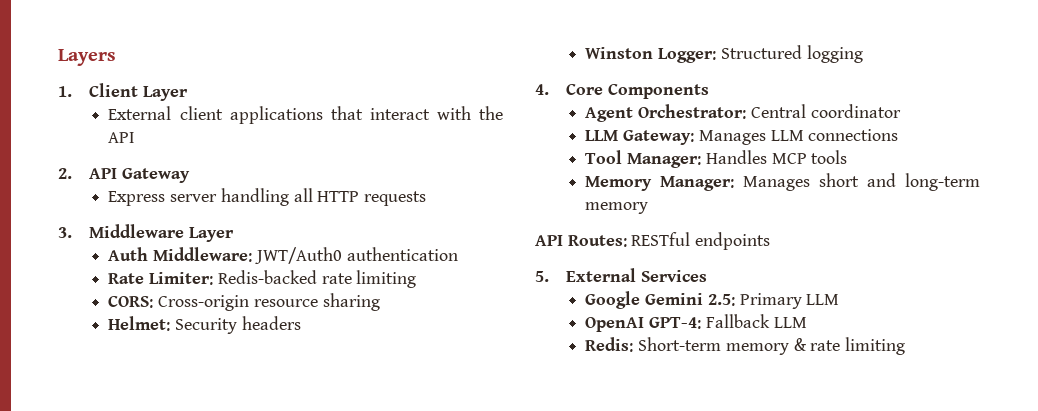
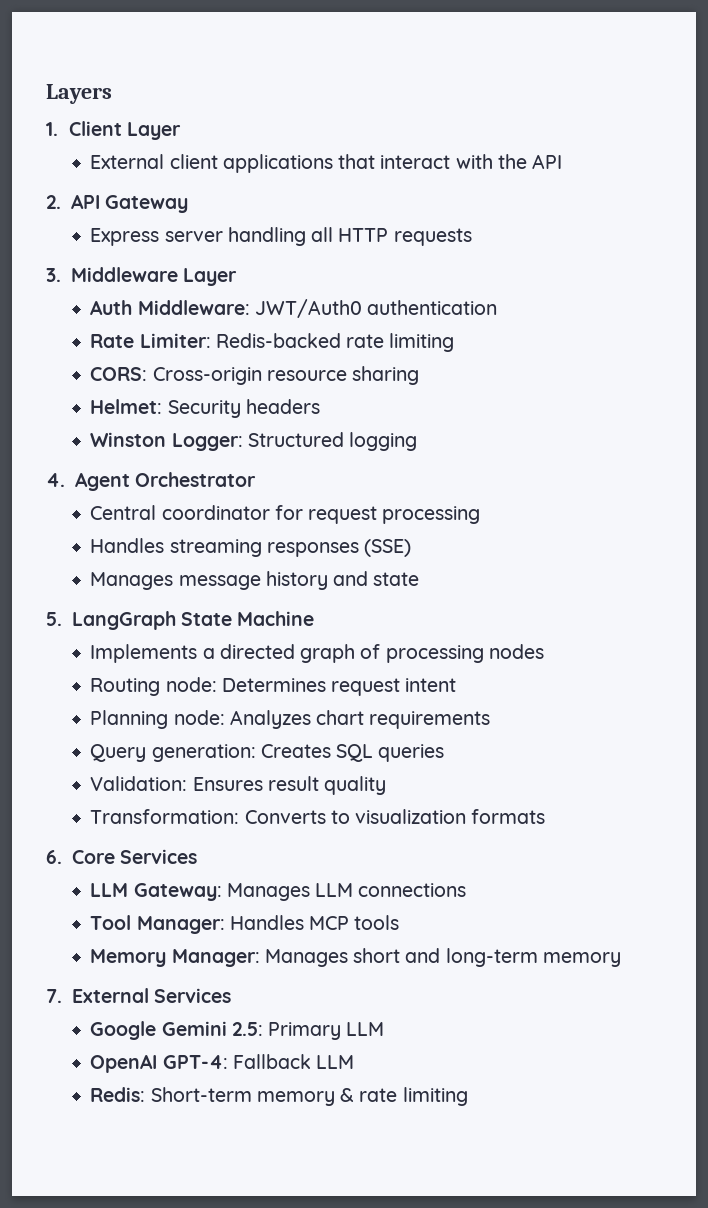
[566,84,709,99] [585,104,901,122] Core Components // Agent Orchestrator: Central coordinator -> [74,472,257,491] [90,505,481,524] [90,538,412,557] [90,571,420,590] [46,611,315,630] [90,644,544,663] [90,677,457,696] [90,710,491,729] [90,744,445,762] [90,776,387,795] [90,809,546,824] [46,849,198,864] Agent Orchestrator // Central coordinator for request processing // Handles streaming responses (SSE) // Manages message history and state // 5. LangGraph State Machine // Implements a directed graph of processing nodes // Routing node: Determines request intent // Planning node: Analyzes chart requirements // Query generation: Creates SQL queries // Validation: Ensures result quality // Transformation: Converts to visualization formats // 6. Core Services
[535,232,771,250] [535,271,549,282] API Routes: RESTful endpoints // 5. -> [46,989,62,1003] 7.

